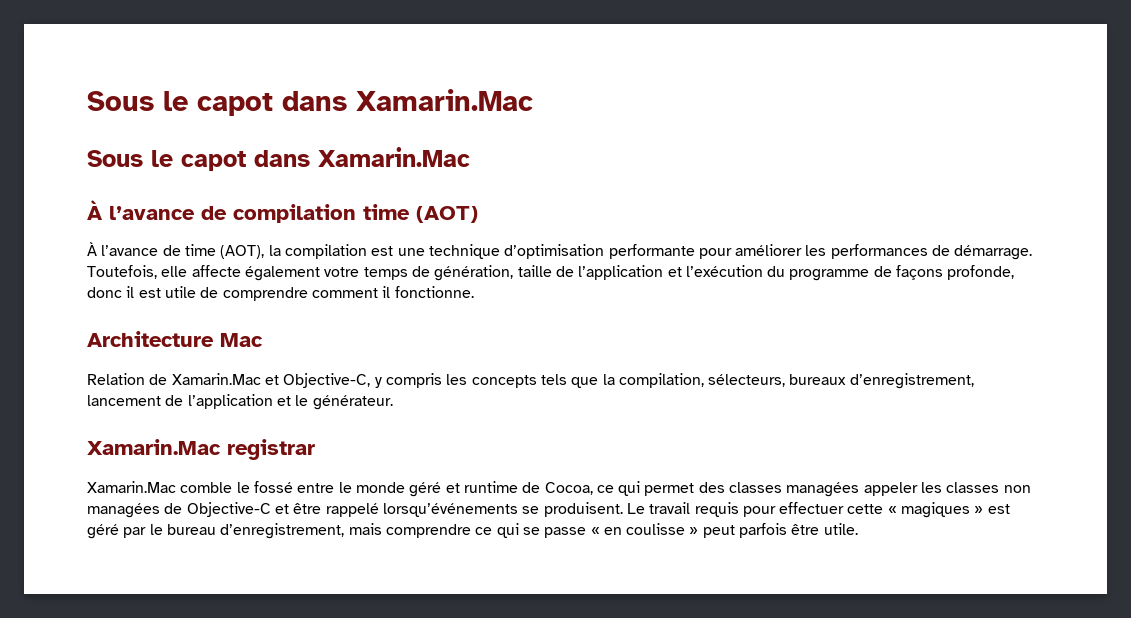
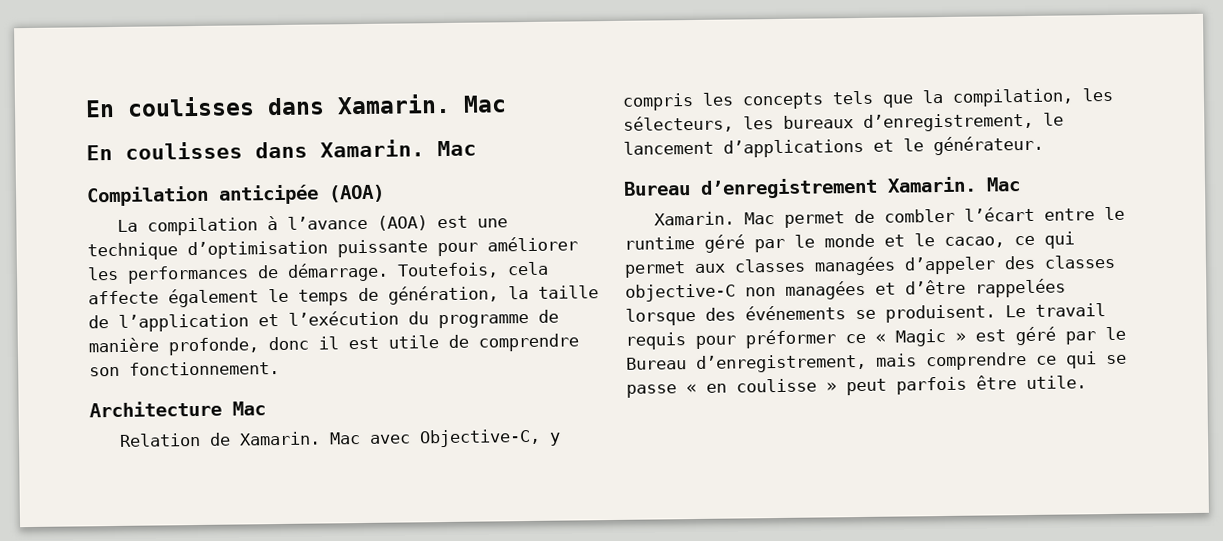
[87,89,533,116] [87,147,470,171] [87,200,478,223] [87,242,367,259] Sous le capot dans Xamarin.Mac // Sous le capot dans Xamarin.Mac // À l’avance de compilation time (AOT) // À l’avance de time (AOT), la compilation -> [85,93,507,118] [86,139,477,161] [86,184,385,207] [116,215,428,236] En coulisses dans Xamarin. Mac // En coulisses dans Xamarin. Mac // Compilation anticipée (AOA) // La compilation à l’avance (AOA)
[608,244,695,259] performante -> [337,239,428,258] puissante
[161,266,188,277] elle -> [507,261,549,276] cela
[324,267,360,277] votre -> [268,288,289,303] le
(514, 273) none -> [508,286,529,300] la
[896,265,944,280] façons -> [88,337,159,353] manière
[311,286,474,298] comment il fonctionne. -> [89,361,280,377] son fonctionnement.
[171,373,279,385] Xamarin.Mac et -> [238,431,411,446] Xamarin. Mac avec
[708,373,974,389] [87,394,393,410] [87,439,315,460] [87,481,1031,497] [87,502,518,518] sélecteurs, bureaux d’enregistrement, lancement de l’application et le générateur. // Xamarin.Mac registrar // Xamarin.Mac comble le fossé entre le monde géré et runtime de Cocoa, ce qui permet des classes managées appeler les classes non managées de Objective-C et être rappelé lorsqu’événements -> [1082,87,1113,102] [623,112,1064,133] [623,135,1044,158] [623,176,1021,199] [653,206,1125,228] [624,231,1075,253] [624,254,1116,278] [625,278,1066,302] [625,305,846,326] les sélecteurs, les bureaux d’enregistrement, le lancement d’applications et le générateur. // Bureau d’enregistrement Xamarin. Mac // Xamarin. Mac permet de combler l’écart entre le runtime géré par le monde et le cacao, ce qui permet aux classes managées d’appeler des classes objective-C non managées et d’être rappelées lorsque des événements
[779,502,971,518] effectuer cette « magiques -> [745,328,946,349] préformer ce « Magic
[166,524,216,535] bureau -> [626,357,687,370] Bureau

